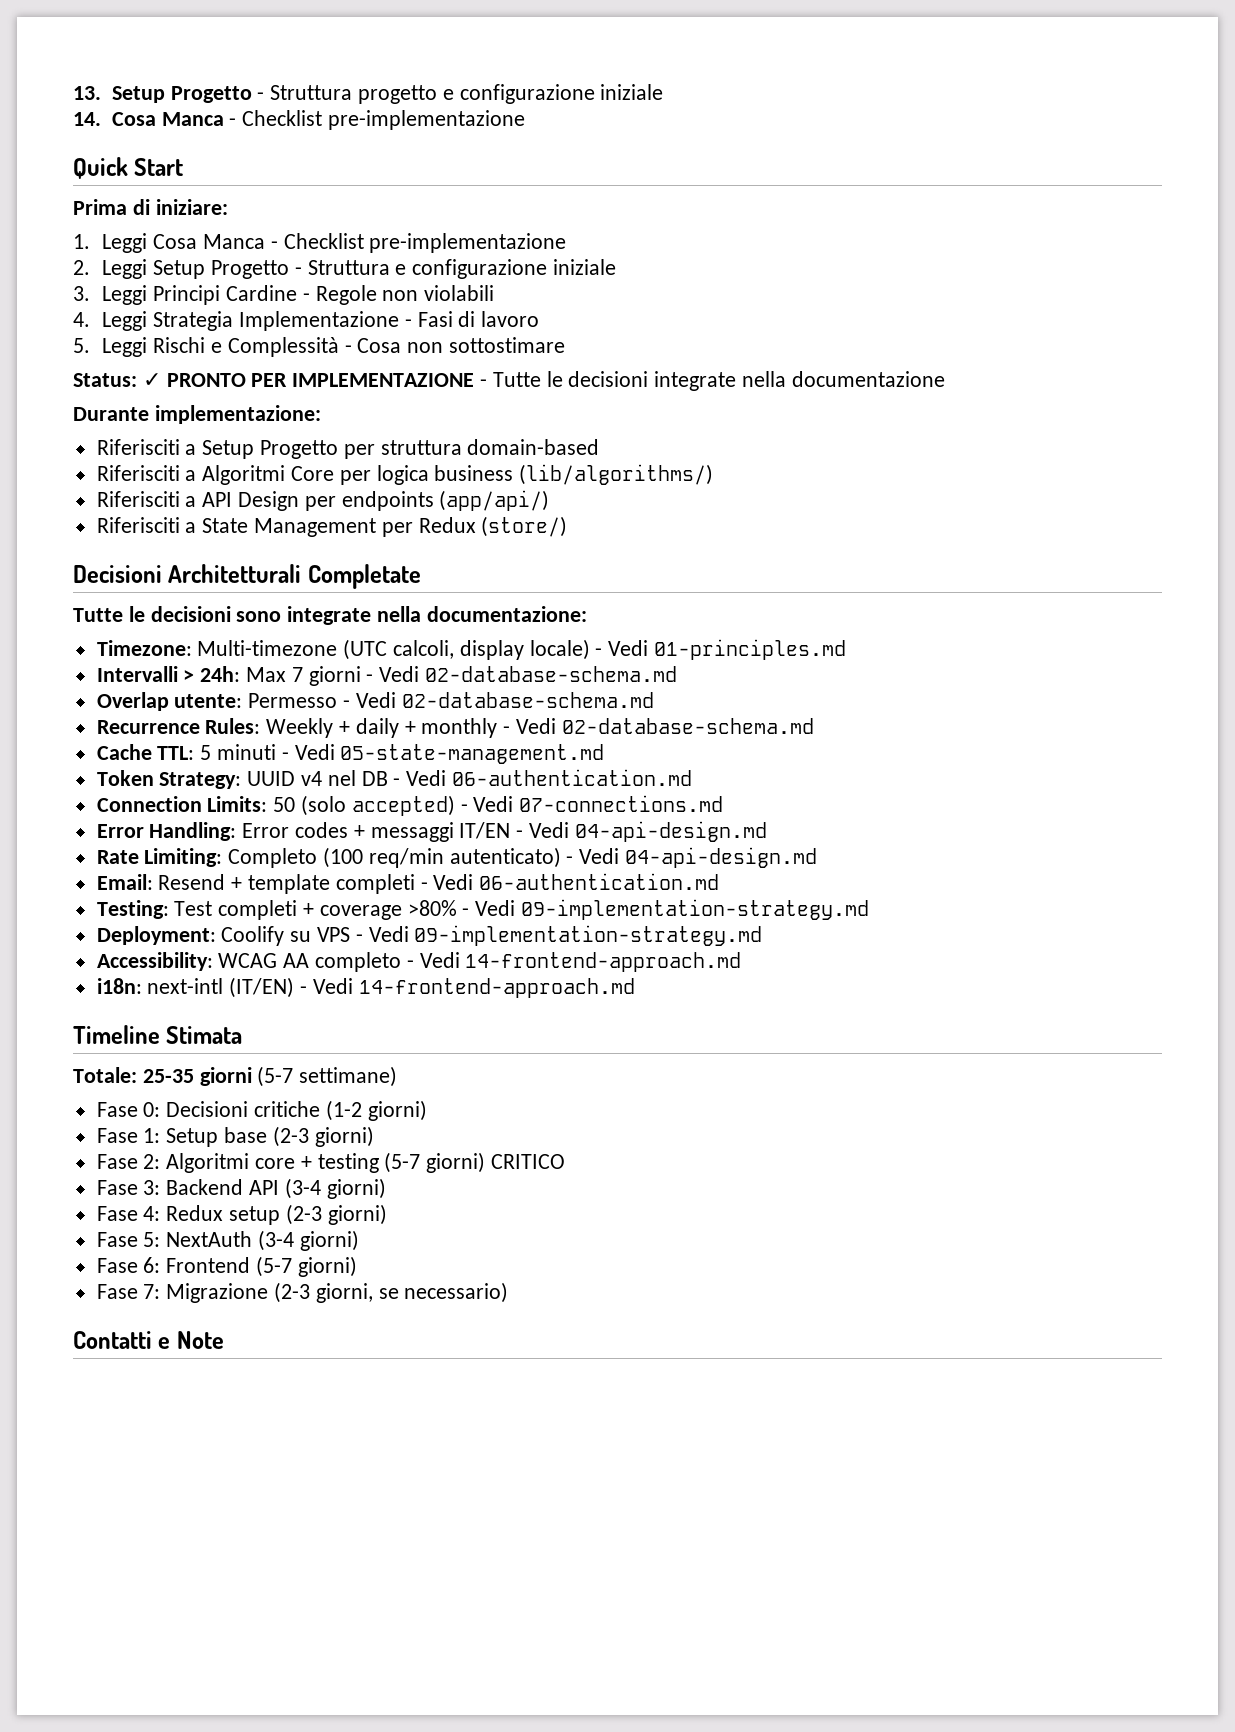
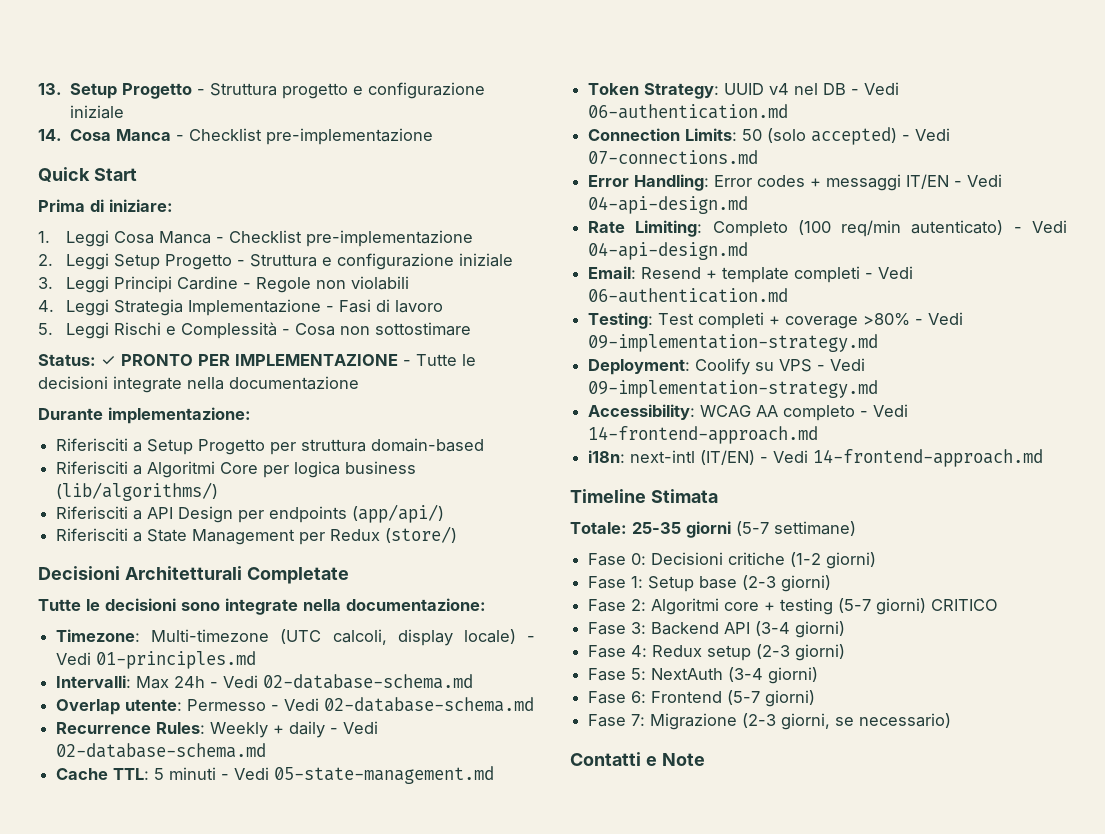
[96,666,361,686] Intervalli > 24h: Max 7 giorni -> [56,675,206,689] Intervalli: Max 24h
[404,718,498,738] + monthly -> (326, 729) none

